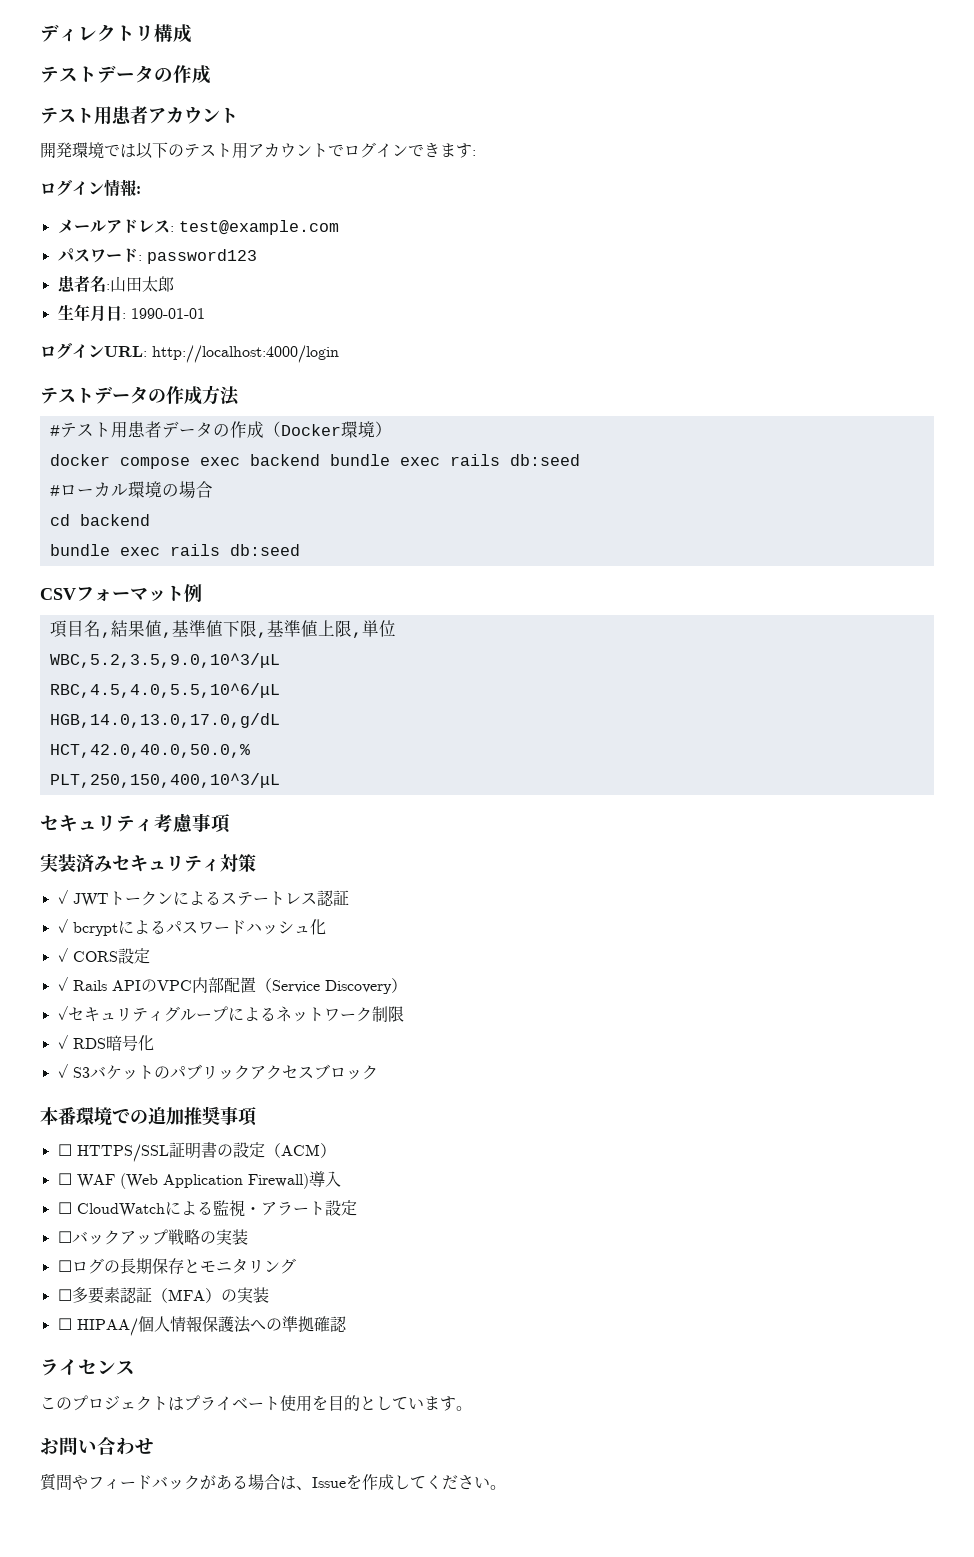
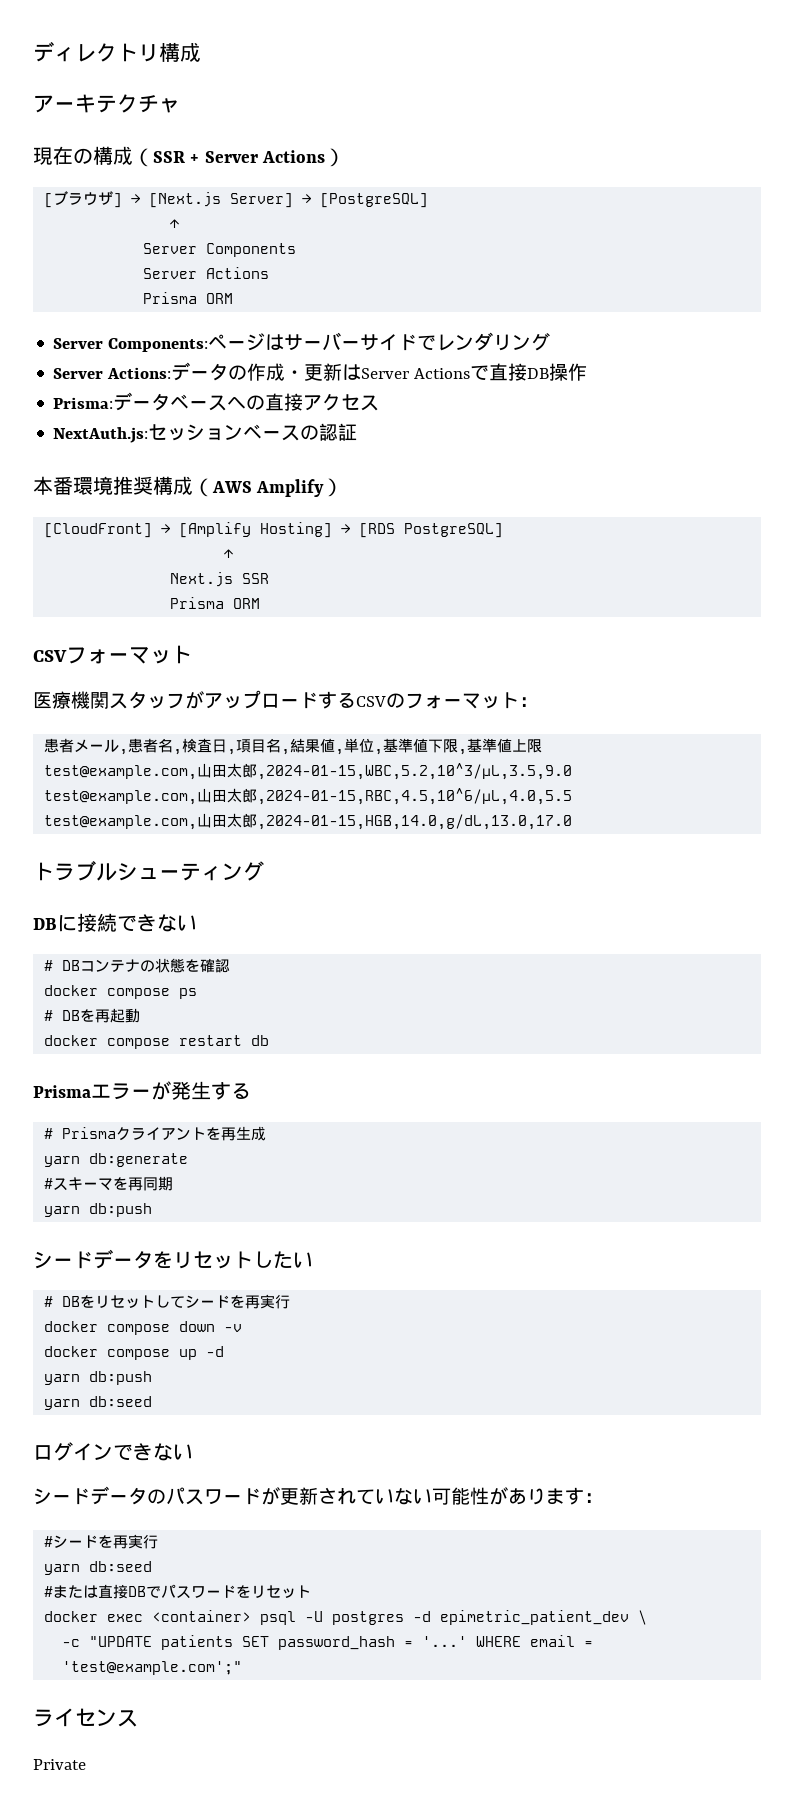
[40,65,211,84] [40,106,238,125] [40,142,476,159] [40,179,141,196] [57,219,339,235] [57,248,257,264] [57,275,174,293] [57,304,205,322] [40,343,339,363] [40,385,240,406] [49,421,392,438] [49,454,580,469] [49,481,213,498] [49,514,150,526] [49,544,300,556] [40,584,202,602] テストデータの作成 // テスト用患者アカウント // 開発環境では以下のテスト用アカウントでログインできます: // ログイン情報: // メールアドレス: test@example.com // パスワード: password123 // 患者名:山田太郎 // 生年月日: 1990-01-01 // ログインURL: http://localhost:4000/login // テストデータの作成方法 // #テスト用患者データの作成（Docker環境） // docker compose exec backend bundle exec rails db:seed // #ローカル環境の場合 // cd backend // bundle exec rails db:seed // CSVフォーマット例 // -> [33,94,180,113] [33,146,345,167] [44,191,429,208] [169,219,181,229] [143,243,297,257] [143,267,270,279] [143,292,234,304] [53,332,551,352] [53,362,588,381] [53,392,380,411] [53,423,358,443] [33,476,344,497] [44,522,504,538] [223,549,235,559] [170,572,270,587] [170,597,261,609] [33,645,192,664] [33,690,538,709] [44,738,237,755] アーキテクチャ // 現在の構成（SSR + Server Actions） // [ブラウザ] → [Next.js Server] → [PostgreSQL] // ↑ // Server Components // Server Actions // Prisma ORM // Server Components:ページはサーバーサイドでレンダリング // Server Actions:データの作成・更新はServer Actionsで直接DB操作 // Prisma:データベースへの直接アクセス // NextAuth.js:セッションベースの認証 // 本番環境推奨構成（AWS Amplify） // [CloudFront] → [Amplify Hosting] → [RDS PostgreSQL] // ↑ // Next.js SSR // Prisma ORM // CSVフォーマット // 医療機関スタッフがアップロードするCSVのフォーマット： // 患者メール,患者名,検査日,
(172, 635) none -> [344,738,384,755] 単位,
[351,620,396,638] [49,653,280,668] [49,683,280,698] [49,713,280,728] [49,744,250,758] [49,773,280,788] [40,813,230,833] [40,854,256,872] [57,889,349,907] [57,918,326,936] [57,947,150,964] [57,976,407,994] [57,1005,404,1022] [57,1034,154,1051] [57,1063,378,1080] [40,1106,257,1126] [57,1142,336,1162] [57,1171,341,1189] [57,1200,357,1217] [57,1229,248,1246] [57,1258,296,1274] [57,1287,269,1304] [57,1316,347,1336] [40,1359,135,1376] [40,1395,472,1412] [40,1437,154,1455] [40,1474,506,1491] ,単位 // WBC,5.2,3.5,9.0,10^3/μL // RBC,4.5,4.0,5.5,10^6/μL // HGB,14.0,13.0,17.0,g/dL // HCT,42.0,40.0,50.0,% // PLT,250,150,400,10^3/μL // セキュリティ考慮事項 // 実装済みセキュリティ対策 // ✓ JWTトークンによるステートレス認証 // ✓ bcryptによるパスワードハッシュ化 // ✓ CORS設定 // ✓ Rails APIのVPC内部配置（Service Discovery） // ✓セキュリティグループによるネットワーク制限 // ✓ RDS暗号化 // ✓ S3バケットのパブリックアクセスブロック // 本番環境での追加推奨事項 // ☐ HTTPS/SSL証明書の設定（ACM） // ☐ WAF (Web Application Firewall)導入 // ☐ CloudWatchによる監視・アラート設定 // ☐バックアップ戦略の実装 // ☐ログの長期保存とモニタリング // ☐多要素認証（MFA）の実装 // ☐ HIPAA/個人情報保護法への準拠確認 // ライセンス // このプロジェクトはプライベート使用を目的としています。 // お問い合わせ // 質問やフィードバックがある場合は、Issueを作成してください。 -> [44,763,573,780] [44,788,573,805] [44,813,573,830] [33,861,264,881] [33,913,197,932] [44,958,231,973] [44,985,198,999] [44,1008,141,1023] [44,1035,270,1049] [33,1081,251,1100] [44,1126,267,1141] [44,1153,189,1167] [44,1176,174,1191] [44,1203,153,1217] [33,1249,313,1269] [44,1294,291,1309] [44,1321,243,1335] [44,1346,225,1360] [44,1371,153,1385] [44,1396,153,1410] [33,1442,193,1461] [33,1486,603,1505] [44,1534,159,1549] [44,1561,153,1575] [44,1584,312,1599] [44,1610,648,1625] [62,1635,594,1650] [62,1661,243,1675] [33,1708,138,1727] [33,1759,86,1770] // test@example.com,山田太郎,2024-01-15,WBC,5.2,10^3/μL,3.5,9.0 // test@example.com,山田太郎,2024-01-15,RBC,4.5,10^6/μL,4.0,5.5 // test@example.com,山田太郎,2024-01-15,HGB,14.0,g/dL,13.0,17.0 // トラブルシューティング // DBに接続できない // # DBコンテナの状態を確認 // docker compose ps // # DBを再起動 // docker compose restart db // Prismaエラーが発生する // # Prismaクライアントを再生成 // yarn db:generate // #スキーマを再同期 // yarn db:push // シードデータをリセットしたい // # DBをリセットしてシードを再実行 // docker compose down -v // docker compose up -d // yarn db:push // yarn db:seed // ログインできない // シードデータのパスワードが更新されていない可能性があります： // #シードを再実行 // yarn db:seed // #または直接DBでパスワードをリセット // docker exec <container> psql -U postgres -d epimetric_patient_dev \ // -c "UPDATE patients SET password_hash = '...' WHERE email = 'test@example.com';" // ライセンス // Private

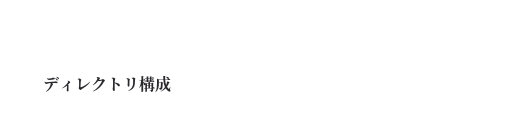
[33,94,180,113] [33,146,345,167] [44,191,429,208] [169,219,181,229] [143,243,297,257] [143,267,270,279] [143,292,234,304] [53,332,551,352] [53,362,588,381] [53,392,380,411] [53,423,358,443] [33,476,344,497] [44,522,504,538] [223,549,235,559] [170,572,270,587] [170,597,261,609] [33,645,192,664] [33,690,538,709] [44,738,543,755] [44,763,573,780] [44,788,573,805] [44,813,573,830] [33,861,264,881] [33,913,197,932] [44,958,231,973] [44,985,198,999] [44,1008,141,1023] [44,1035,270,1049] [33,1081,251,1100] [44,1126,267,1141] [44,1153,189,1167] [44,1176,174,1191] [44,1203,153,1217] [33,1249,313,1269] [44,1294,291,1309] [44,1321,243,1335] [44,1346,225,1360] [44,1371,153,1385] [44,1396,153,1410] [33,1442,193,1461] [33,1486,603,1505] [44,1534,159,1549] [44,1561,153,1575] [44,1584,312,1599] [44,1610,648,1625] [62,1635,594,1650] [62,1661,243,1675] [33,1708,138,1727] [33,1759,86,1770] // アーキテクチャ // 現在の構成（SSR + Server Actions） // [ブラウザ] → [Next.js Server] → [PostgreSQL] // ↑ // Server Components // Server Actions // Prisma ORM // Server Components:ページはサーバーサイドでレンダリング // Server Actions:データの作成・更新はServer Actionsで直接DB操作 // Prisma:データベースへの直接アクセス // NextAuth.js:セッションベースの認証 // 本番環境推奨構成（AWS Amplify） // [CloudFront] → [Amplify Hosting] → [RDS PostgreSQL] // ↑ // Next.js SSR // Prisma ORM // CSVフォーマット // 医療機関スタッフがアップロードするCSVのフォーマット： // 患者メール,患者名,検査日,項目名,結果値,単位,基準値下限,基準値上限 // test@example.com,山田太郎,2024-01-15,WBC,5.2,10^3/μL,3.5,9.0 // test@example.com,山田太郎,2024-01-15,RBC,4.5,10^6/μL,4.0,5.5 // test@example.com,山田太郎,2024-01-15,HGB,14.0,g/dL,13.0,17.0 // トラブルシューティング // DBに接続できない // # DBコンテナの状態を確認 // docker compose ps // # DBを再起動 // docker compose restart db // Prismaエラーが発生する // # Prismaクライアントを再生成 // yarn db:generate // #スキーマを再同期 // yarn db:push // シードデータをリセットしたい // # DBをリセットしてシードを再実行 // docker compose down -v // docker compose up -d // yarn db:push // yarn db:seed // ログインできない // シードデータのパスワードが更新されていない可能性があります： // #シードを再実行 // yarn db:seed // #または直接DBでパスワードをリセット // docker exec <container> psql -U postgres -d epimetric_patient_dev \ // -c "UPDATE patients SET password_hash = '...' WHERE email = 'test@example.com';" // ライセンス // Private -> (171, 84) none

